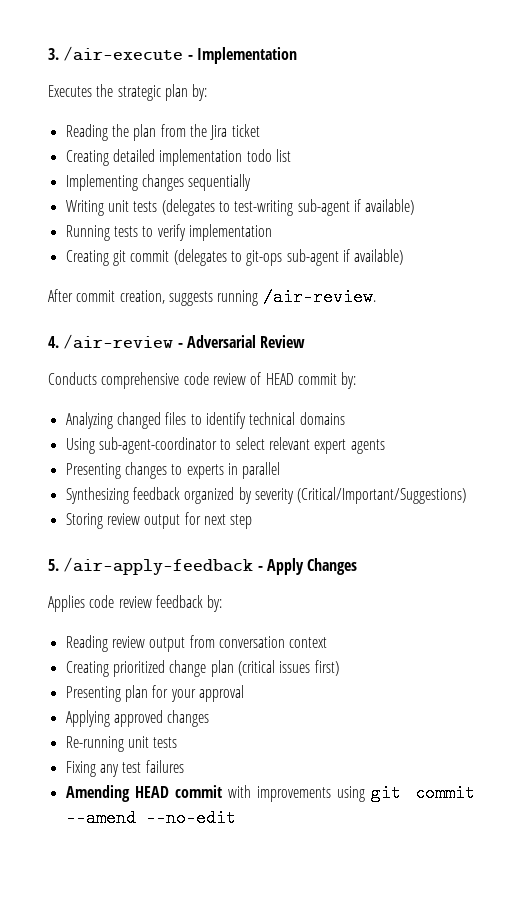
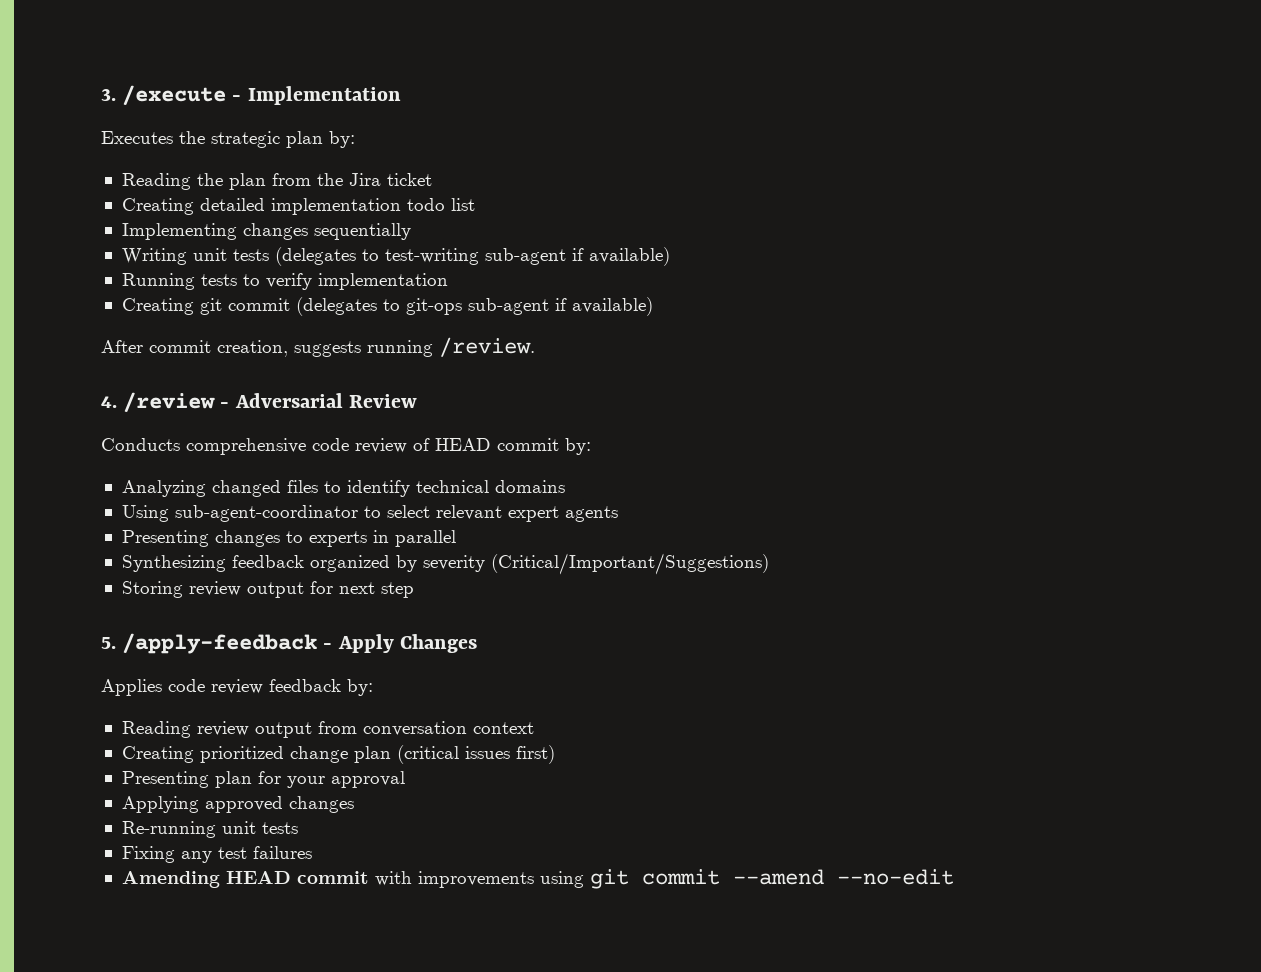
[63,46,184,61] /air-execute -> [122,85,227,105] /execute
[262,288,376,306] /air-review. -> [439,337,535,357] /review.
[63,334,174,349] /air-review -> [123,392,216,412] /review
[63,557,254,575] /air-apply-feedback -> [122,633,318,654] /apply-feedback

